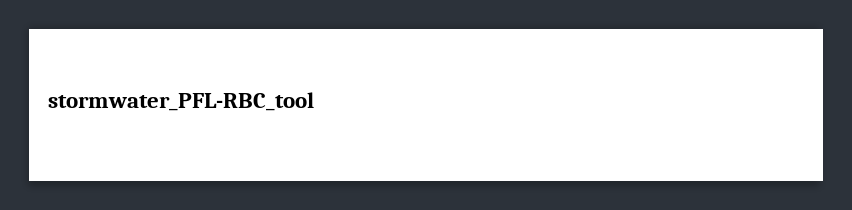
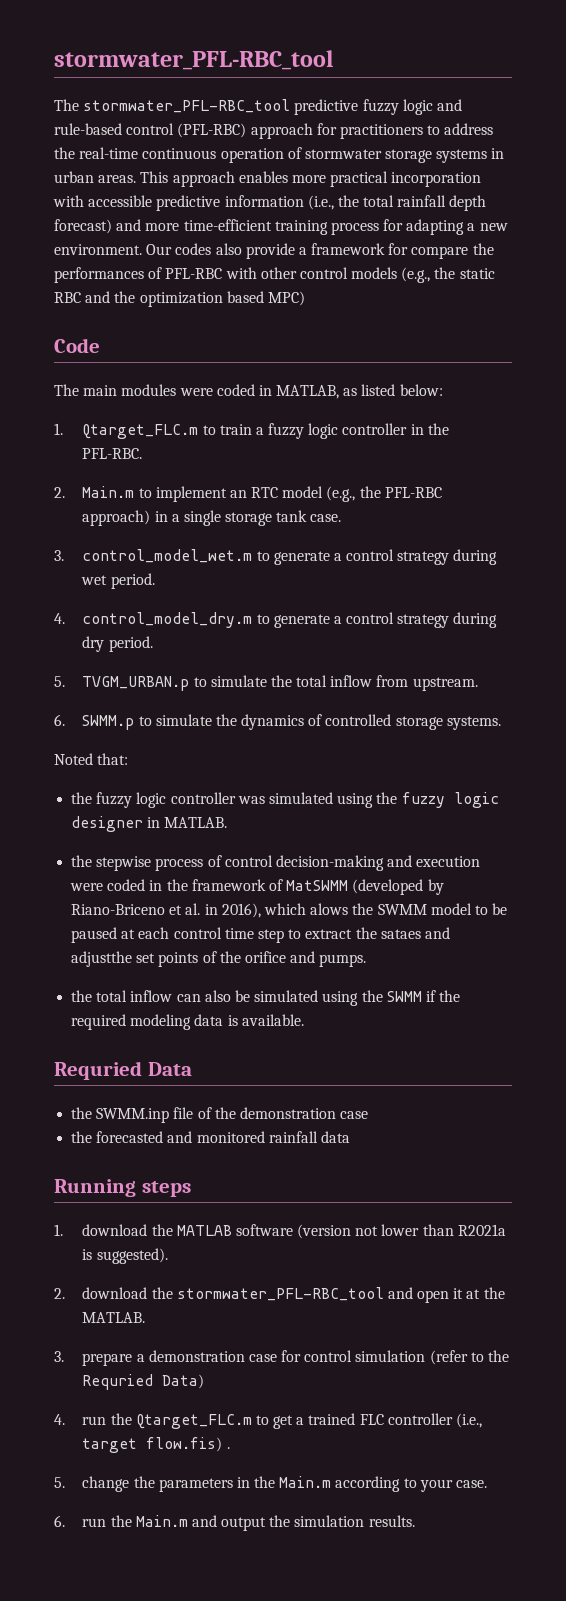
[48,92,314,111] stormwater_PFL-RBC_tool -> [54,50,333,70] [54,99,462,115] [54,123,494,139] [54,147,505,163] [54,171,482,187] [53,195,487,211] [54,219,508,235] [54,243,494,259] [54,267,495,283] [54,291,305,307] [54,338,100,353] [54,384,443,399] [54,423,449,439] [82,448,143,459] [54,486,442,502] [82,510,342,526] [54,549,498,565] [81,573,155,589] [54,612,498,628] [82,636,153,652] [54,675,478,691] [54,714,501,730] [54,753,129,765] [71,792,499,808] [71,816,228,832] [71,855,481,871] [70,879,444,895] [71,903,508,918] [71,927,450,943] [71,951,367,967] [71,990,461,1006] [71,1014,304,1030] [54,1061,192,1080] [71,1107,369,1123] [71,1131,350,1143] [54,1179,191,1197] [54,1224,506,1239] [82,1248,168,1264] [54,1287,505,1303] [82,1312,146,1323] [54,1350,509,1366] [82,1374,205,1390] [54,1413,482,1429] [82,1437,230,1453] [54,1476,487,1492] [54,1515,415,1531] stormwater_PFL-RBC_tool // The stormwater_PFL-RBC_tool predictive fuzzy logic and rule-based control (PFL-RBC) approach for practitioners to address the real-time continuous operation of stormwater storage systems in urban areas. This approach enables more practical incorporation with accessible predictive information (i.e., the total rainfall depth forecast) and more time-efficient training process for adapting a new environment. Our codes also provide a framework for compare the performances of PFL-RBC with other control models (e.g., the static RBC and the optimization based MPC) // Code // The main modules were coded in MATLAB, as listed below: // 1. Qtarget_FLC.m to train a fuzzy logic controller in the PFL-RBC. // 2. Main.m to implement an RTC model (e.g., the PFL-RBC approach) in a single storage tank case. // 3. control_model_wet.m to generate a control strategy during wet period. // 4. control_model_dry.m to generate a control strategy during dry period. // 5. TVGM_URBAN.p to simulate the total inflow from upstream. // 6. SWMM.p to simulate the dynamics of controlled storage systems. // Noted that: // the fuzzy logic controller was simulated using the fuzzy logic designer in MATLAB. // the stepwise process of control decision-making and execution were coded in the framework of MatSWMM (developed by Riano-Briceno et al. in 2016), which alows the SWMM model to be paused at each control time step to extract the sataes and adjustthe set points of the orifice and pumps. // the total inflow can also be simulated using the SWMM if the required modeling data is available. // Requried Data // the SWMM.inp file of the demonstration case // the forecasted and monitored rainfall data // Running steps // 1. download the MATLAB software (version not lower than R2021a is suggested). // 2. download the stormwater_PFL-RBC_tool and open it at the MATLAB. // 3. prepare a demonstration case for control simulation (refer to the Requried Data) // 4. run the Qtarget_FLC.m to get a trained FLC controller (i.e., target flow.fis) . // 5. change the parameters in the Main.m according to your case. // 6. run the Main.m and output the simulation results.

